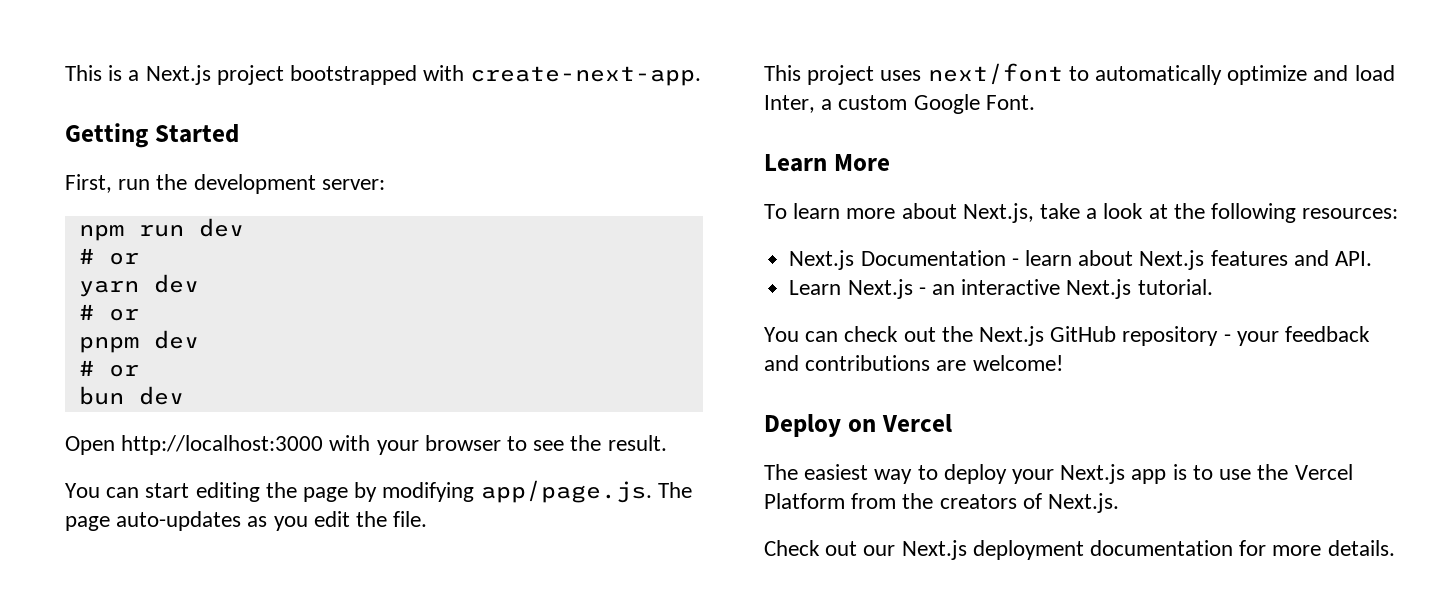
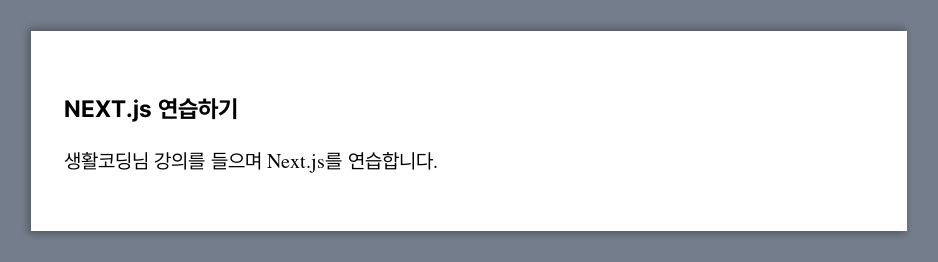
[65,65,702,86] [65,123,239,148] [65,174,385,194] [78,218,244,241] [78,248,139,265] [78,274,199,297] [78,304,139,321] [78,330,199,353] [78,360,139,377] [78,386,184,405] [65,435,667,455] [65,480,692,503] [65,511,428,531] [764,63,1395,85] [764,94,1035,114] [764,154,890,172] [764,203,1399,223] [789,250,1372,270] [789,279,1213,299] [764,326,1371,346] [764,355,1063,371] [764,414,952,437] [764,464,1353,484] [764,493,1120,513] [764,540,1395,560] This is a Next.js project bootstrapped with create-next-app. // Getting Started // First, run the development server: // npm run dev // # or // yarn dev // # or // pnpm dev // # or // bun dev // Open http://localhost:3000 with your browser to see the result. // You can start editing the page by modifying app/page.js. The page auto-updates as you edit the file. // This project uses next/font to automatically optimize and load Inter, a custom Google Font. // Learn More // To learn more about Next.js, take a look at the following resources: // Next.js Documentation - learn about Next.js features and API. // Learn Next.js - an interactive Next.js tutorial. // You can check out the Next.js GitHub repository - your feedback and contributions are welcome! // Deploy on Vercel // The easiest way to deploy your Next.js app is to use the Vercel Platform from the creators of Next.js. // Check out our Next.js deployment documentation for more details. -> [64,98,239,122] [64,152,438,173] NEXT.js 연습하기 // 생활코딩님 강의를 들으며 Next.js를 연습합니다.

